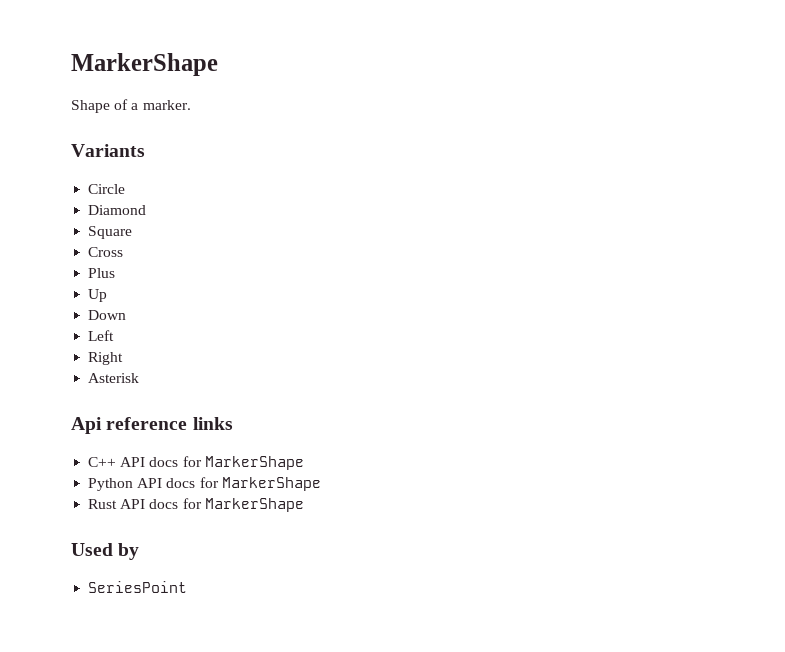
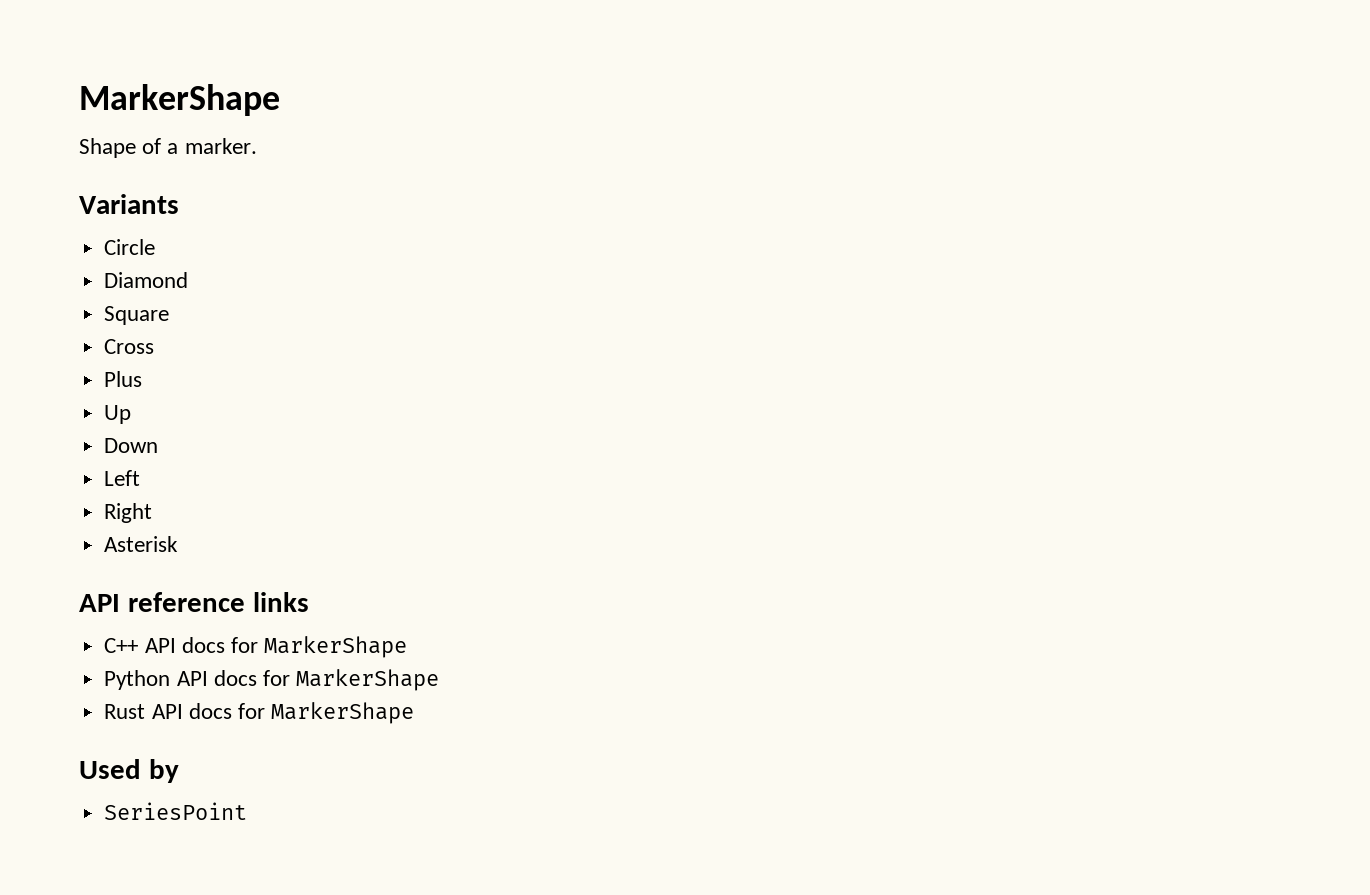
[71,417,102,434] Api -> [79,594,120,612] API

